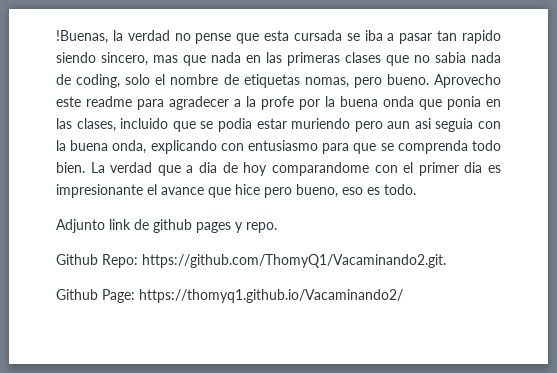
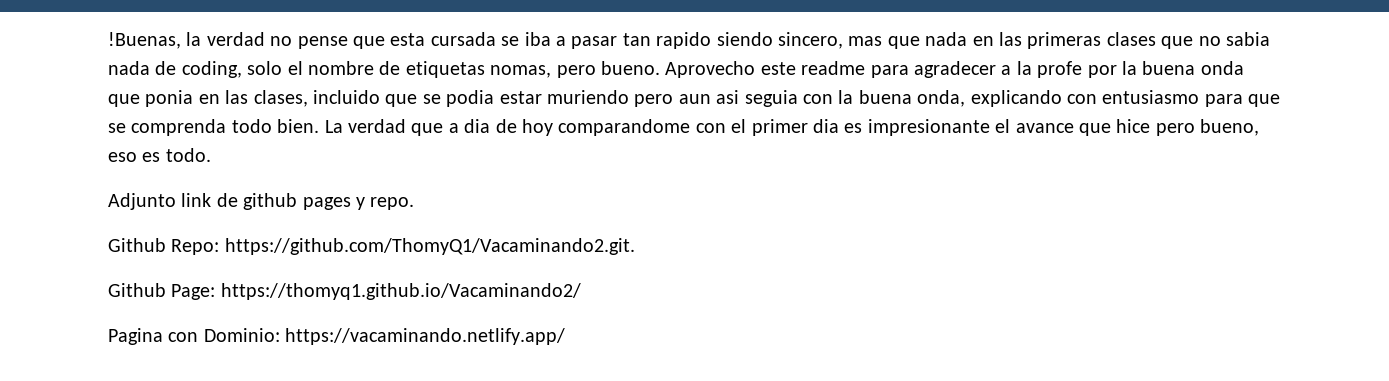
(403, 296) none -> [108,328,566,345] // Pagina con Dominio: https://vacaminando.netlify.app/

